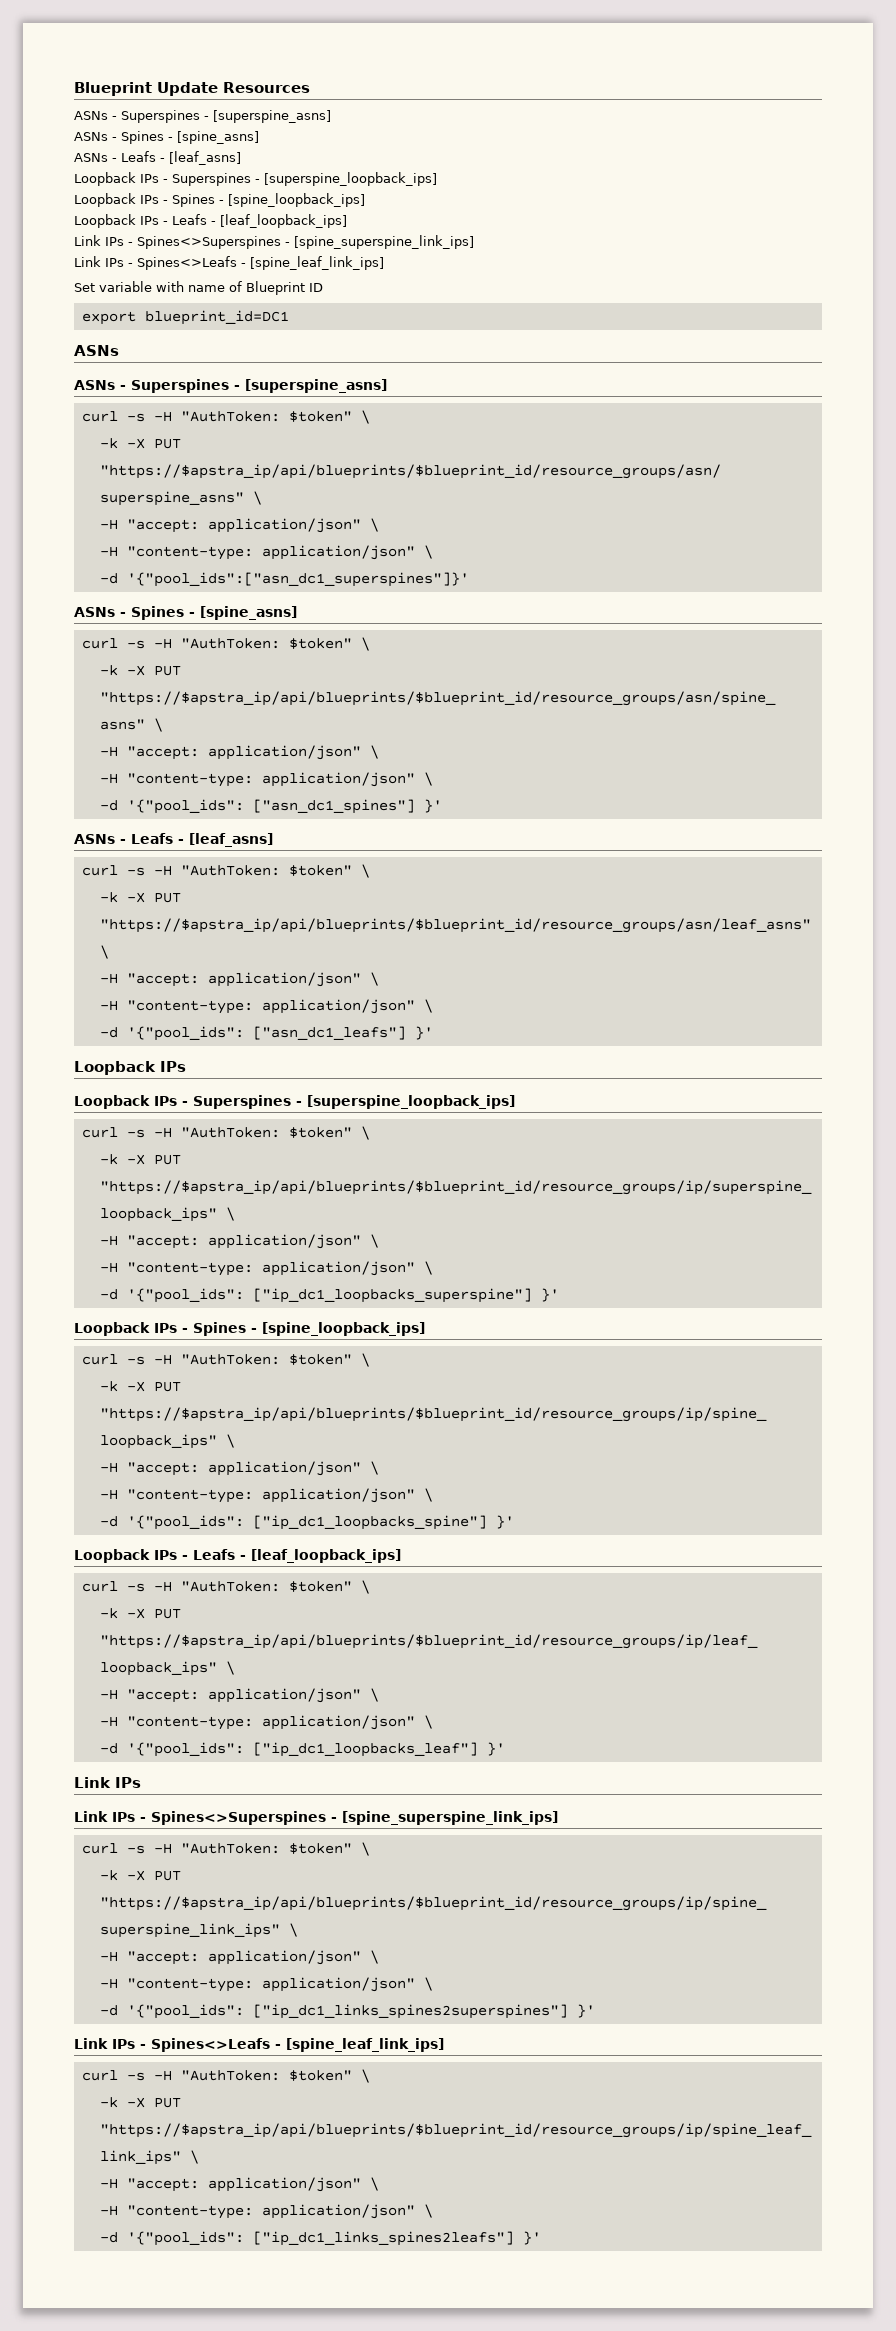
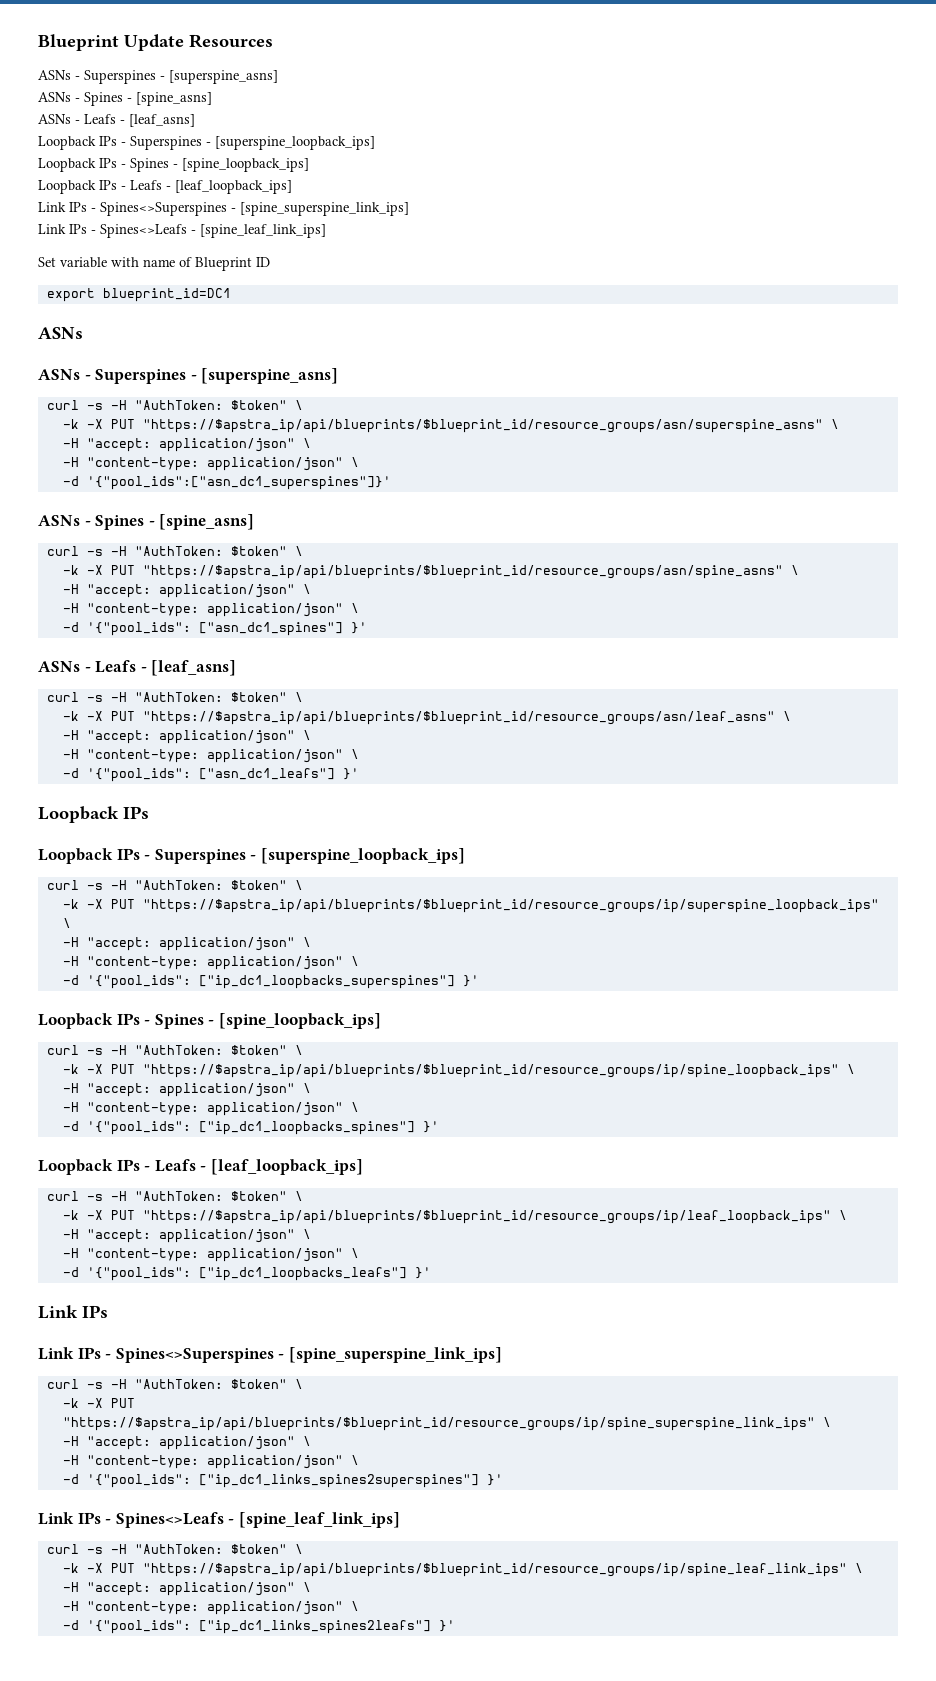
[252,1288,532,1303] ["ip_dc1_loopbacks_superspine"] -> [198,975,455,989] ["ip_dc1_loopbacks_superspines"]
[252,1515,487,1530] ["ip_dc1_loopbacks_spine"] -> [198,1121,415,1135] ["ip_dc1_loopbacks_spines"]
[252,1742,478,1757] ["ip_dc1_loopbacks_leaf"] -> [198,1267,407,1281] ["ip_dc1_loopbacks_leafs"]

